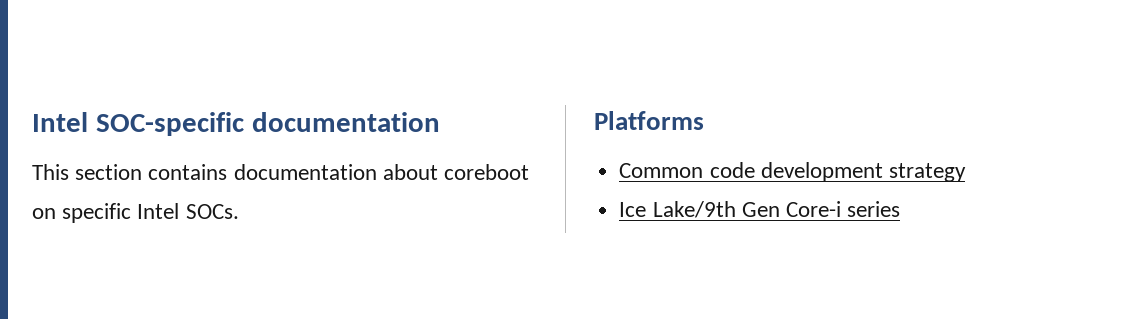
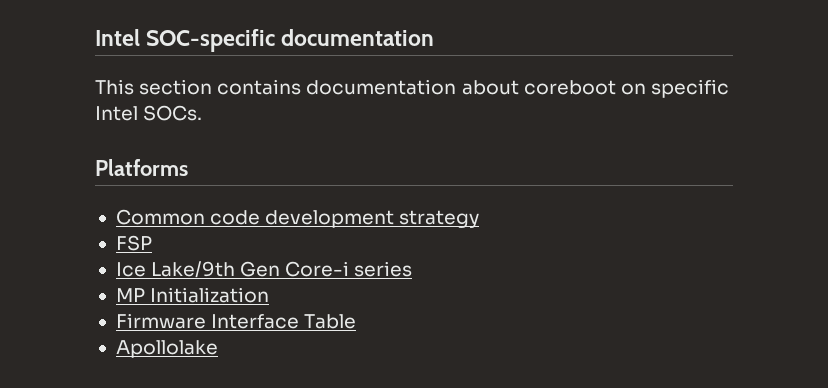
(966, 172) none -> [115,235,152,251] // FSP
(901, 209) none -> [115,287,270,303] [115,313,357,329] [115,340,218,358] // MP Initialization // Firmware Interface Table // Apollolake

